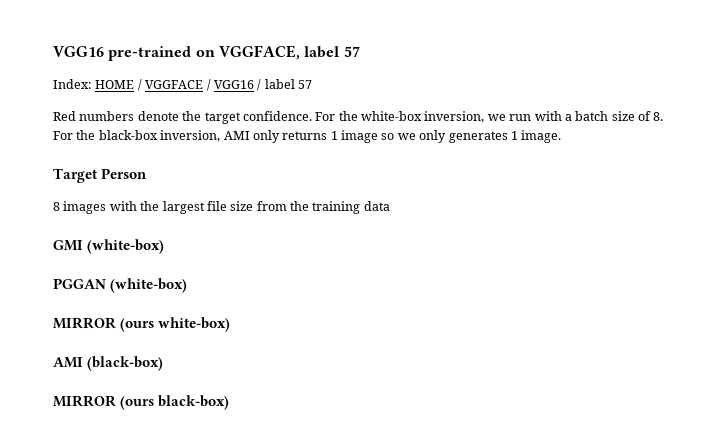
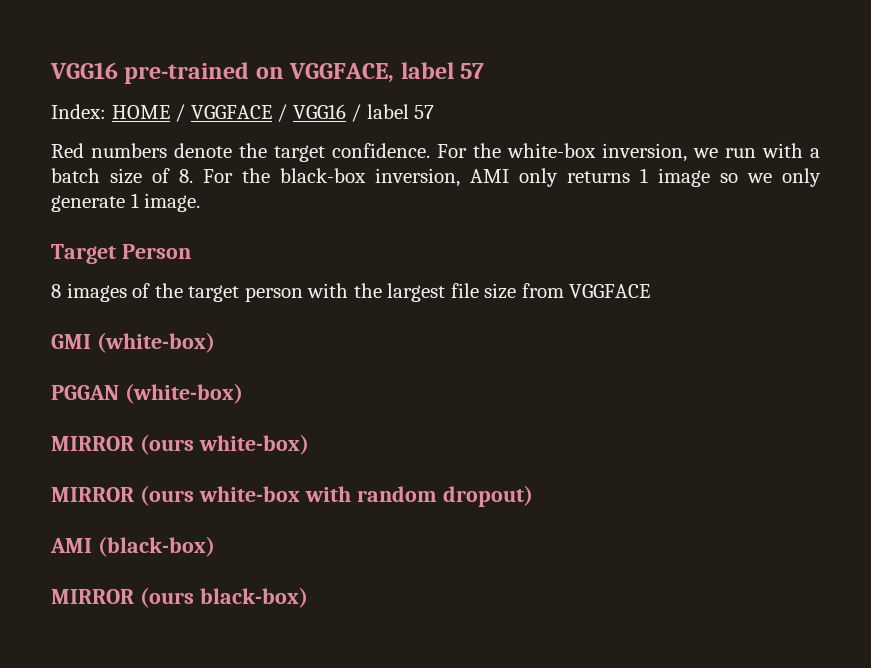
[448,131,508,143] generates -> [51,195,125,212] generate
(107, 207) none -> [132,283,303,302] of the target person
[290,201,390,214] the training data -> [569,284,651,298] VGGFACE
(231, 324) none -> [51,485,533,507] // MIRROR (ours white-box with random dropout)

